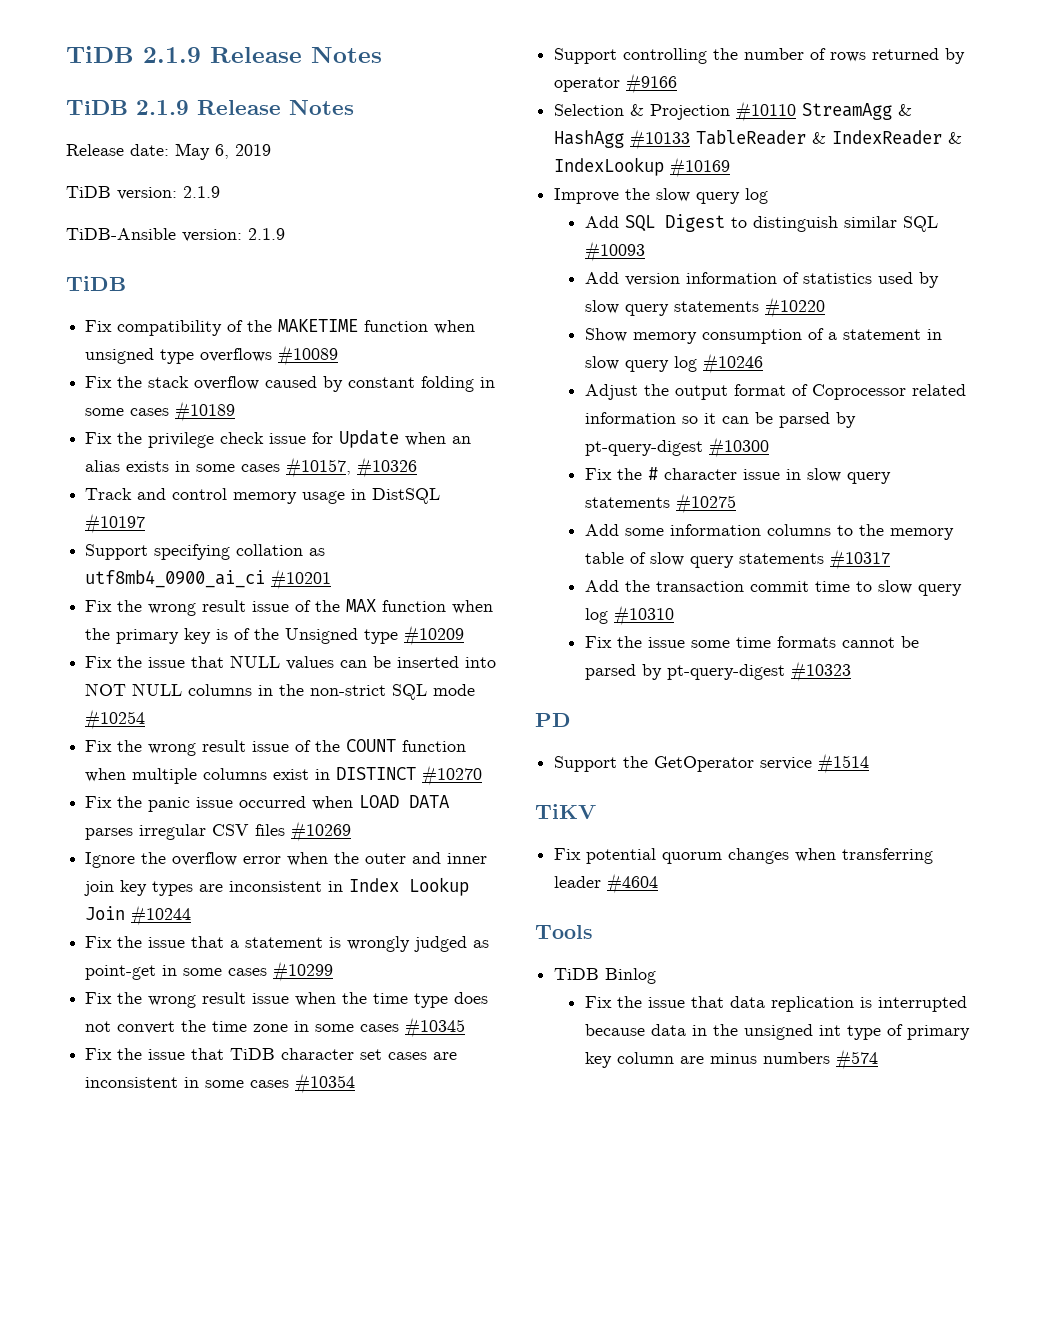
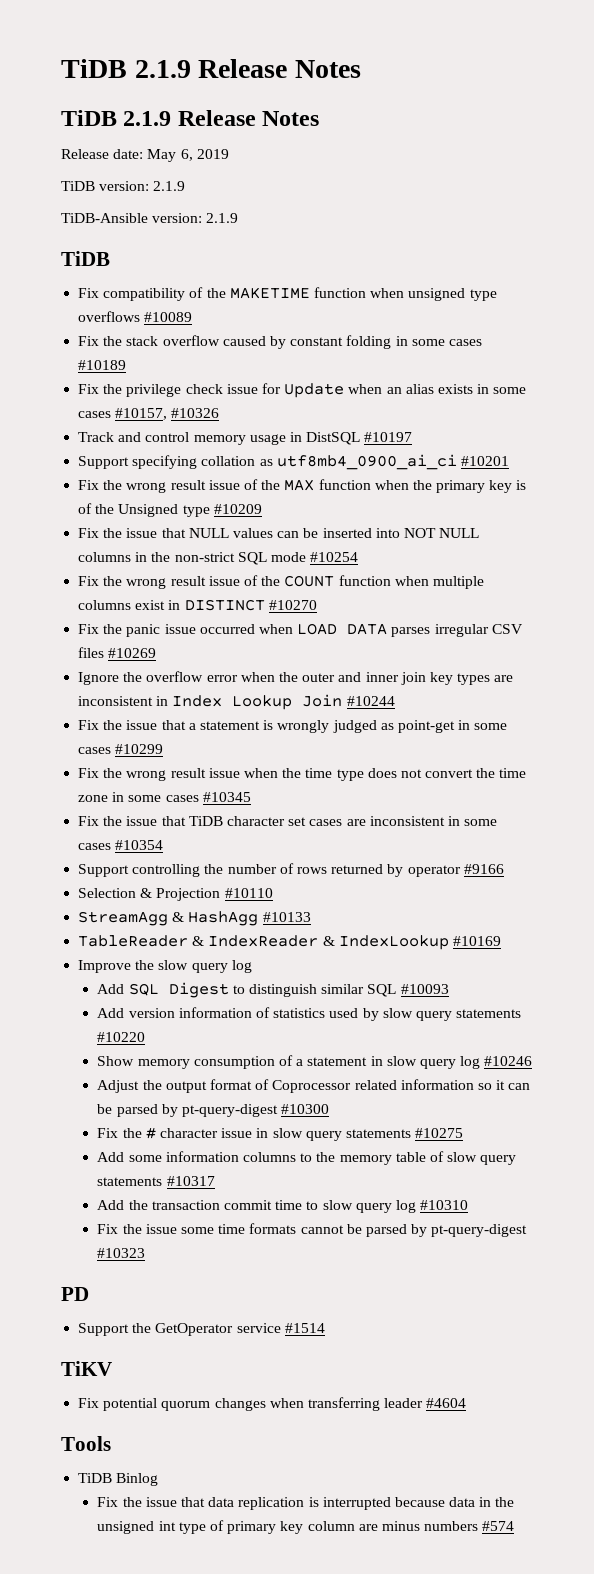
(797, 111) none -> (273, 893) //
(691, 139) none -> (311, 917) //

